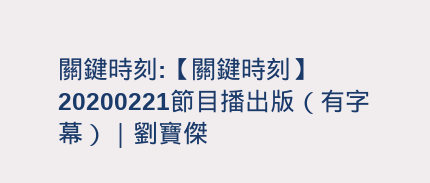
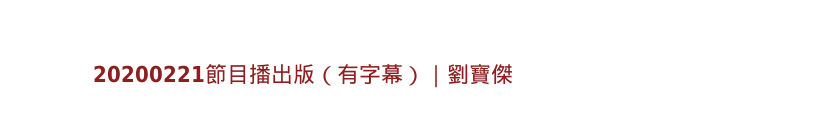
[58,57,316,81] 關鍵時刻:【關鍵時刻】 -> (93, 74) none

